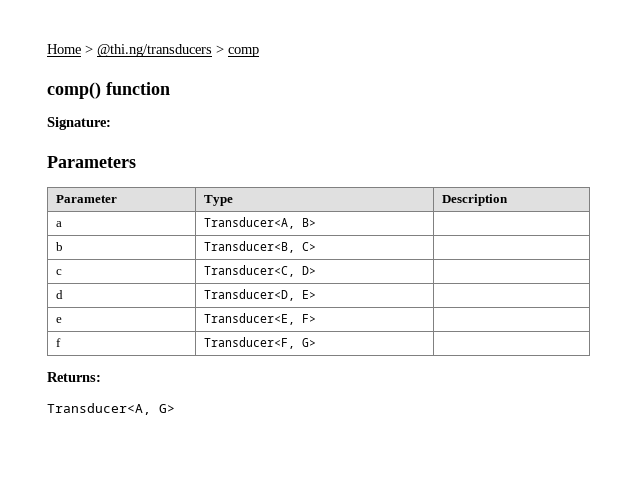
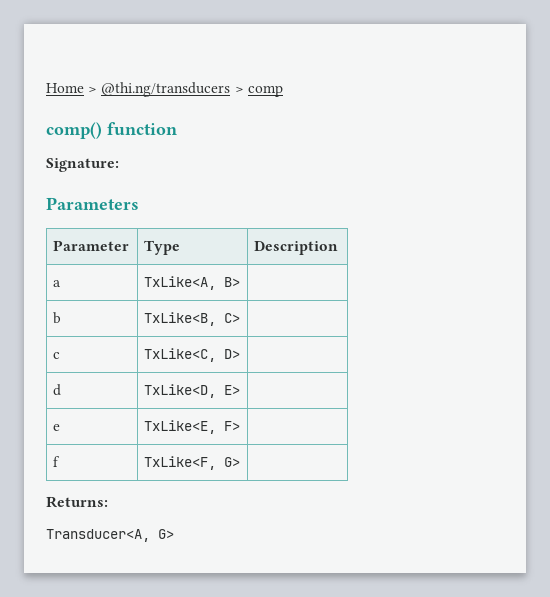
[203,217,295,229] Transducer<A, -> [144,276,217,290] TxLike<A,
[203,241,295,253] Transducer<B, -> [144,312,217,326] TxLike<B,
[203,265,295,277] Transducer<C, -> [144,348,217,362] TxLike<C,
[203,289,295,301] Transducer<D, -> [144,384,217,398] TxLike<D,
[203,313,295,325] Transducer<E, -> [144,420,217,434] TxLike<E,
[203,337,295,349] Transducer<F, -> [144,456,217,470] TxLike<F,

